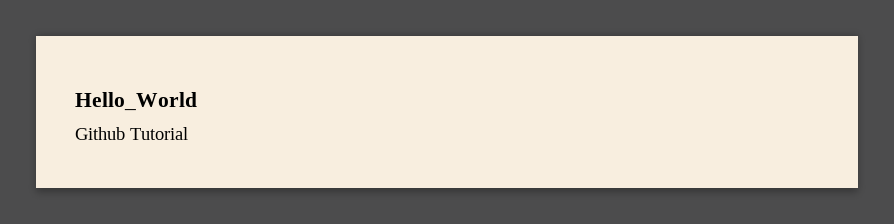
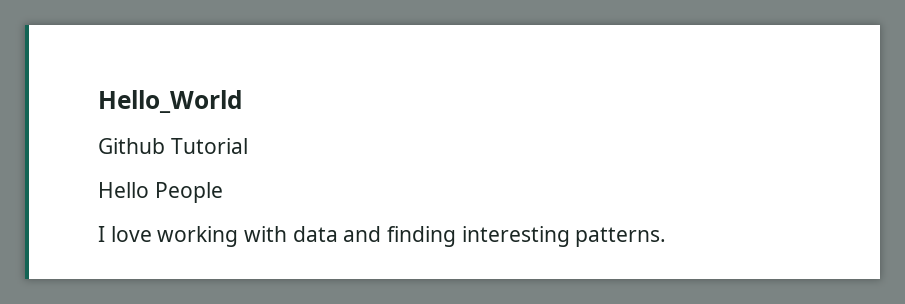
(188, 133) none -> [98,182,223,203] [98,226,667,247] // Hello People // I love working with data and finding interesting patterns.

